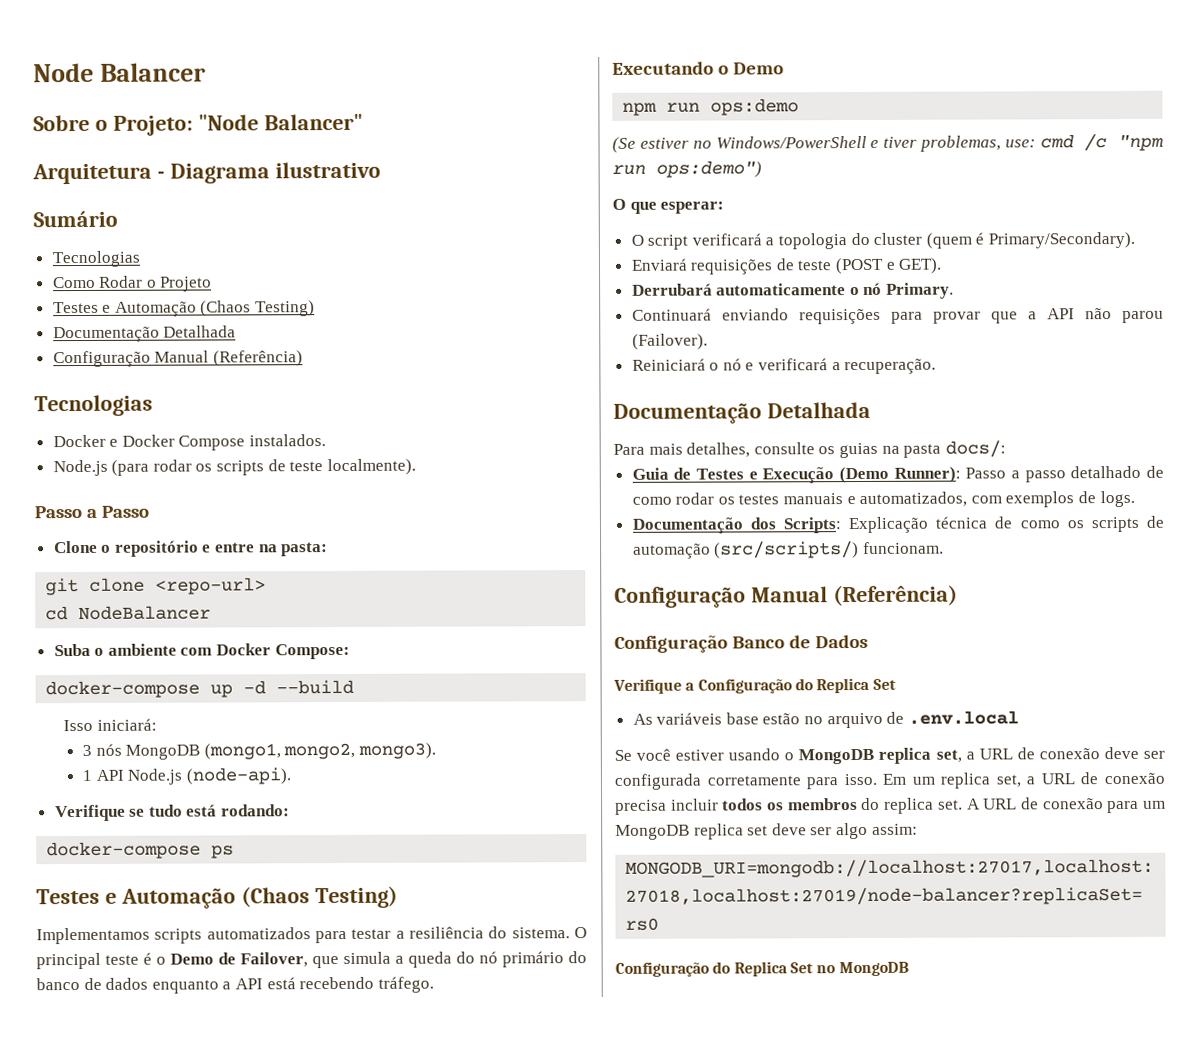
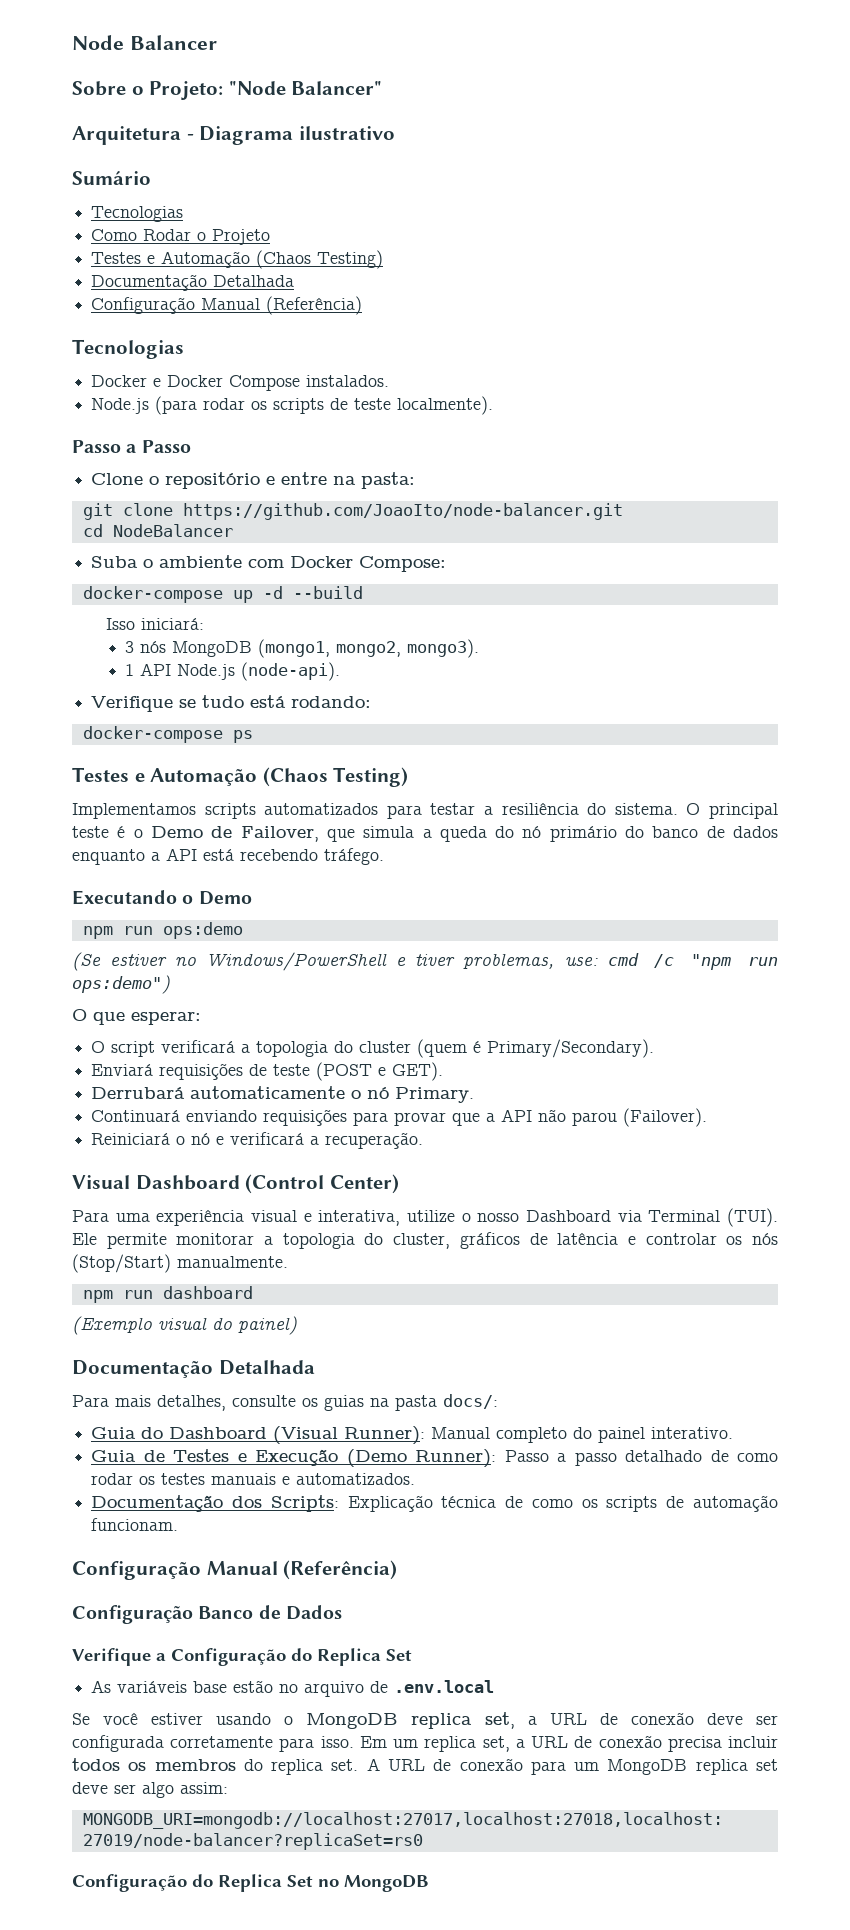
[155,577,267,595] <repo-url> -> [182,503,623,520] https://github.com/JoaoIto/node-balancer.git
(937, 366) none -> [72,1174,399,1194] [72,1208,778,1227] [72,1232,779,1249] [72,1254,288,1273] [82,1286,253,1303] [72,1316,297,1335] // Visual Dashboard (Control Center) // Para uma experiência visual e interativa, utilize o nosso Dashboard via Terminal (TUI). Ele permite monitorar a topologia do cluster, gráficos de latência e controlar os nós (Stop/Start) manualmente. // npm run dashboard // (Exemplo visual do painel)
(1006, 449) none -> [91,1426,734,1445] // Guia do Dashboard (Visual Runner): Manual completo do painel interativo.
[859,490,1135,508] automatizados, com exemplos de logs. -> [296,1473,416,1485] automatizados.
[714,541,860,559] (src/scripts/) -> (778, 1503) none

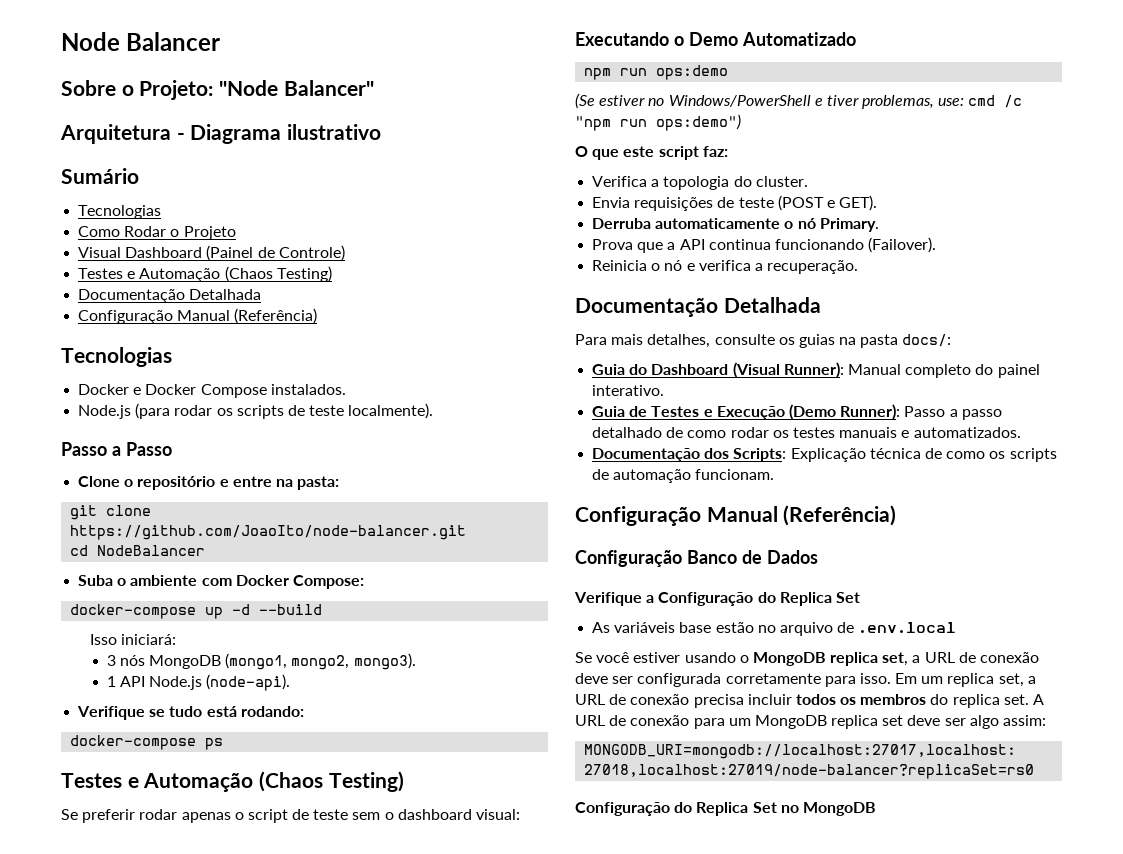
(271, 237) none -> [78,245,345,261] // Visual Dashboard (Painel de Controle)
[72,802,779,819] [72,826,778,842] [72,848,384,865] Implementamos scripts automatizados para testar a resiliência do sistema. O principal teste é o Demo de Failover, que simula a queda do nó primário do banco de dados enquanto a API está recebendo tráfego. -> [61,809,521,823] Se preferir rodar apenas o script de teste sem o dashboard visual:
(252, 898) none -> [741,32,856,46] Automatizado
[131,1012,201,1025] [91,1039,655,1058] [91,1064,154,1076] esperar: // O script verificará a topologia do cluster (quem é Primary/Secondary). // Enviará -> [623,146,728,160] [592,176,808,190] [592,197,631,208] este script faz: // Verifica a topologia do cluster. // Envia
[91,1087,186,1099] Derrubará -> [592,218,652,229] Derruba
[91,1109,447,1126] Continuará enviando requisições para provar -> [592,239,634,250] Prova
[538,1109,618,1126] não parou -> [708,239,864,250] continua funcionando
[91,1133,171,1145] Reiniciará -> [592,260,648,271] Reinicia
[230,1132,305,1145] verificará -> [698,260,751,271] verifica
[72,1174,399,1194] [72,1208,778,1227] [72,1232,779,1249] [72,1254,288,1273] [82,1286,253,1303] [72,1316,297,1335] // Visual Dashboard (Control Center) // Para uma experiência visual e interativa, utilize o nosso Dashboard via Terminal (TUI). Ele permite monitorar a topologia do cluster, gráficos de latência e controlar os nós (Stop/Start) manualmente. // npm run dashboard // (Exemplo visual do painel) -> (859, 267) none

